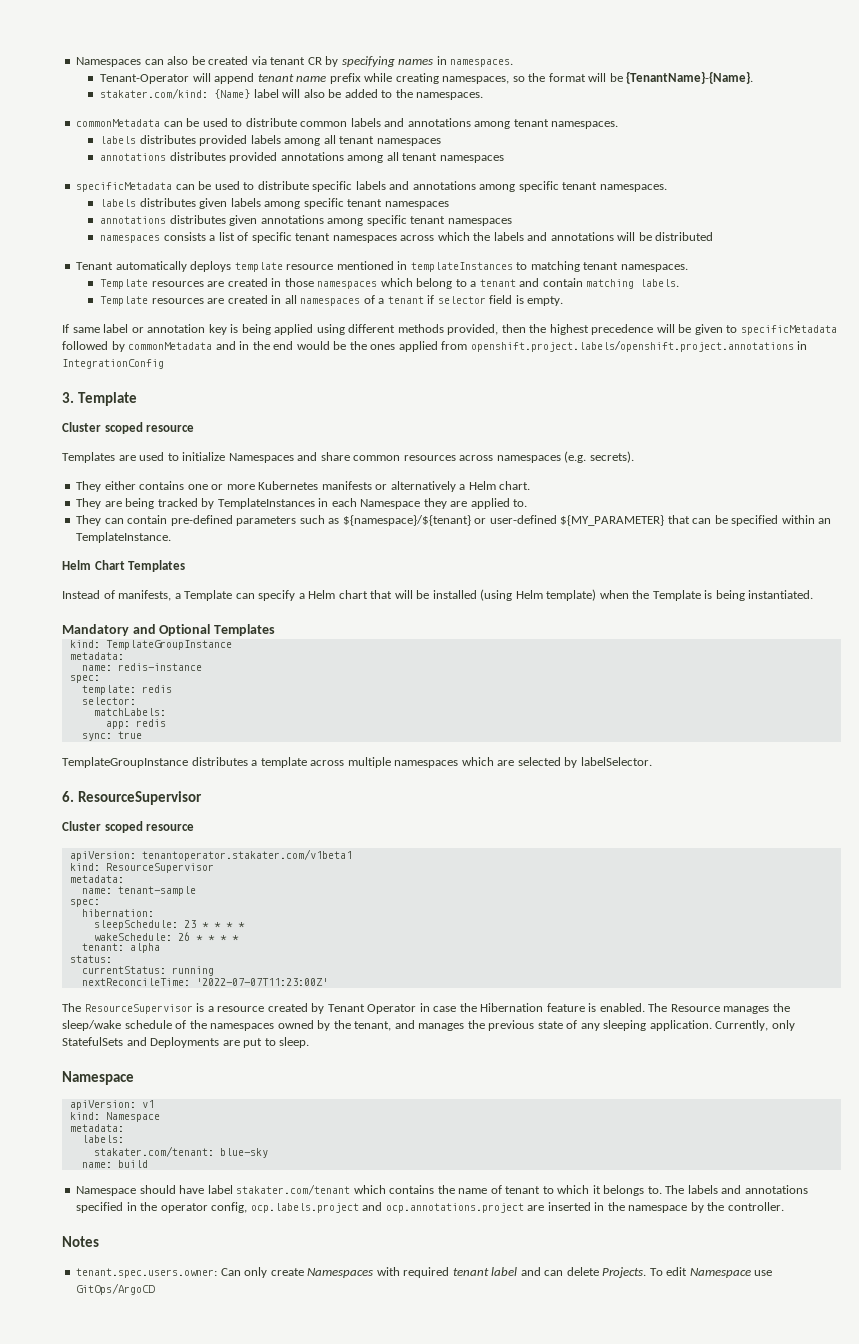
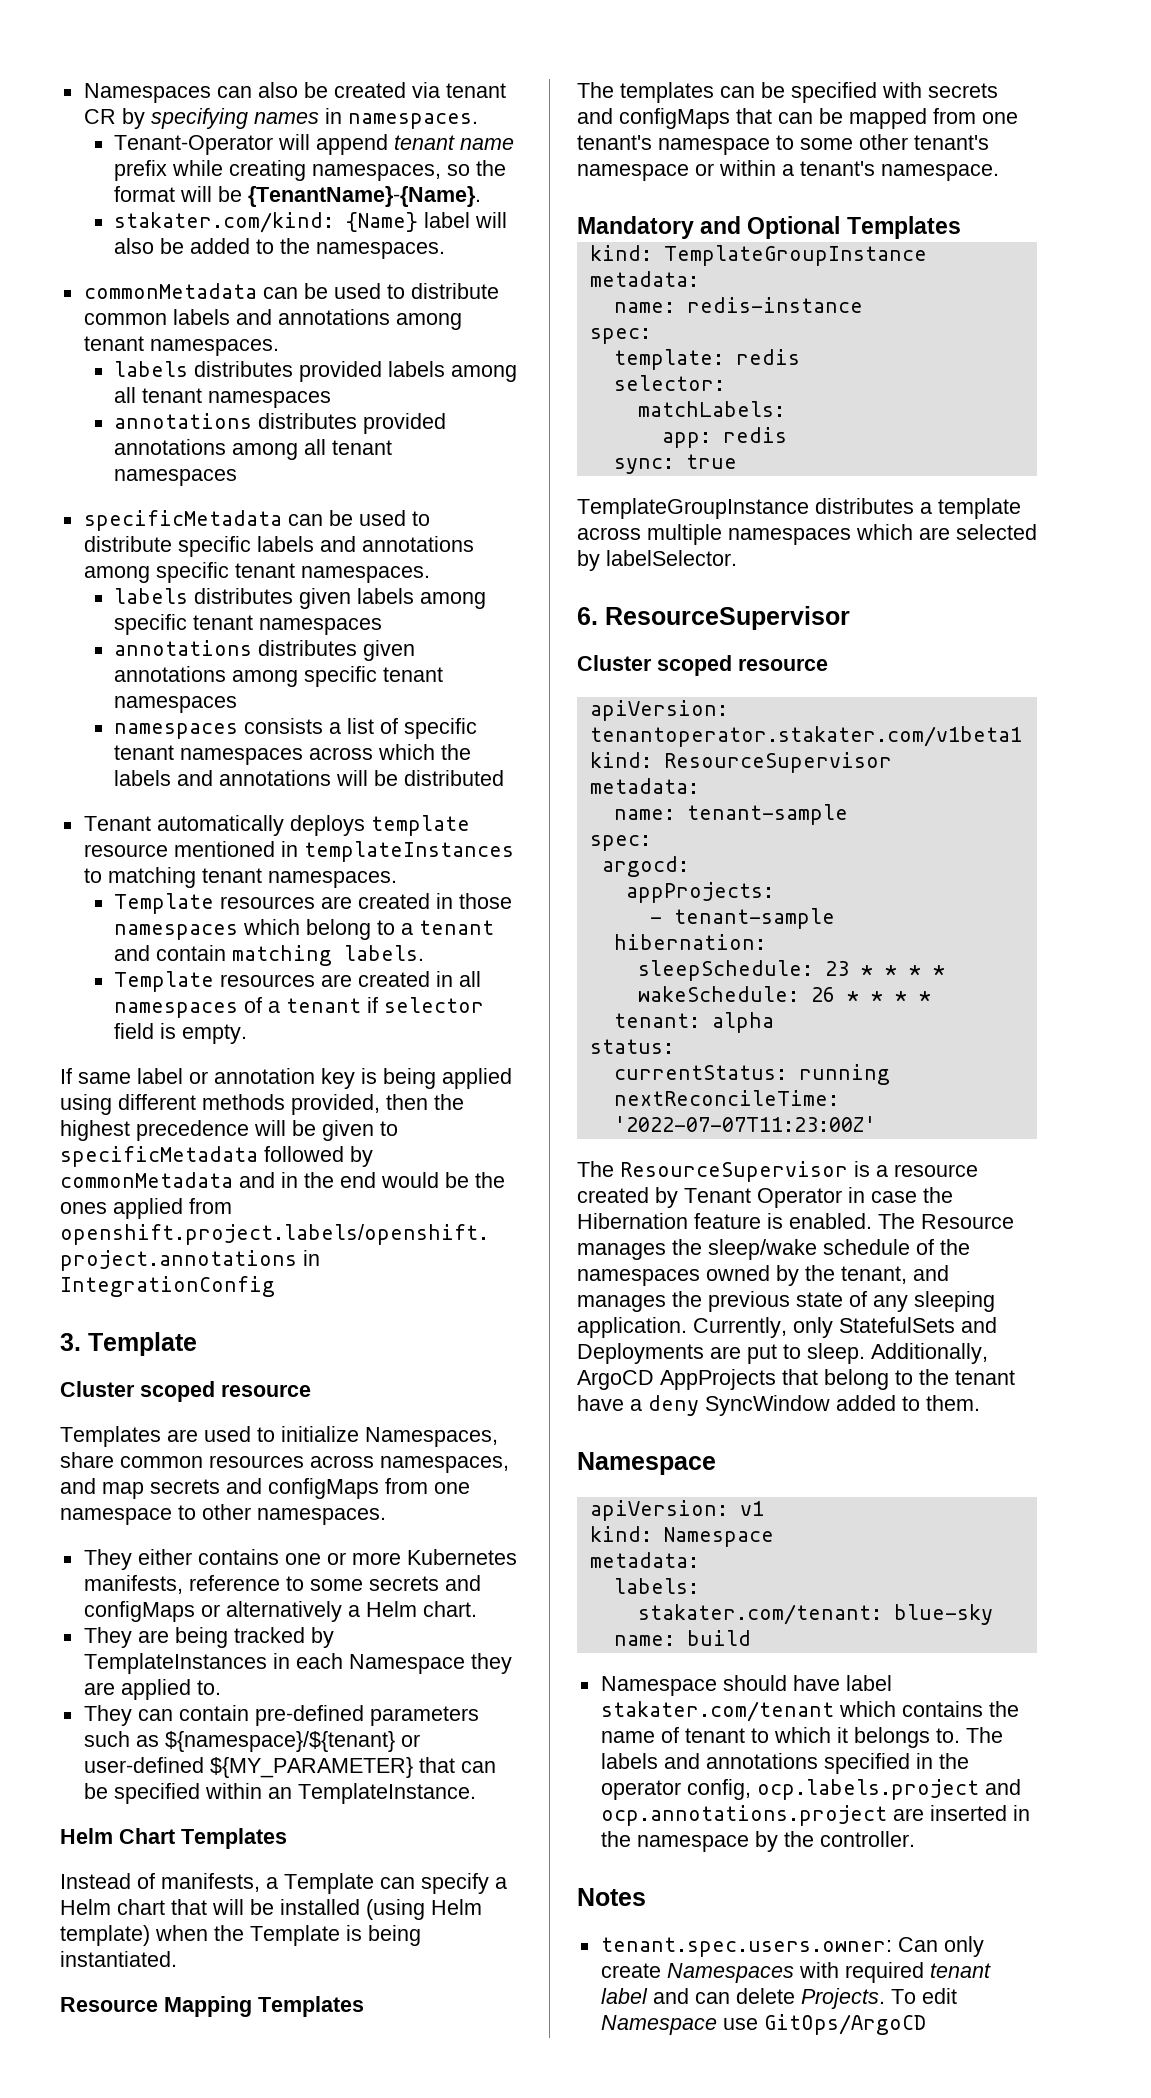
[228,452,318,463] Namespaces and -> [365,1427,498,1447] Namespaces,
[496,451,634,463] namespaces (e.g. secrets). -> [380,1456,509,1473] [60,1478,470,1499] [60,1504,386,1525] namespaces, and map secrets and configMaps from one namespace to other namespaces.
[321,481,372,490] manifests -> [83,1575,481,1594] [83,1601,195,1622] manifests, reference to some secrets and configMaps
(814, 594) none -> [60,1996,364,2017] [577,82,998,103] [577,108,1018,129] [577,134,989,155] [577,160,999,181] // Resource Mapping Templates // The templates can be specified with secrets and configMaps that can be mapped from one tenant's namespace to some other tenant's namespace or within a tenant's namespace.
(100, 903) none -> [601,856,689,877] [625,882,774,903] [649,908,835,929] // argocd: // appProjects: // - tenant-sample
(310, 1042) none -> [871,1343,988,1364] [577,1369,1015,1390] [577,1395,980,1416] Additionally, ArgoCD AppProjects that belong to the tenant have a deny SyncWindow added to them.

